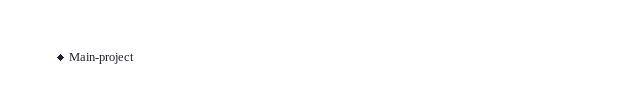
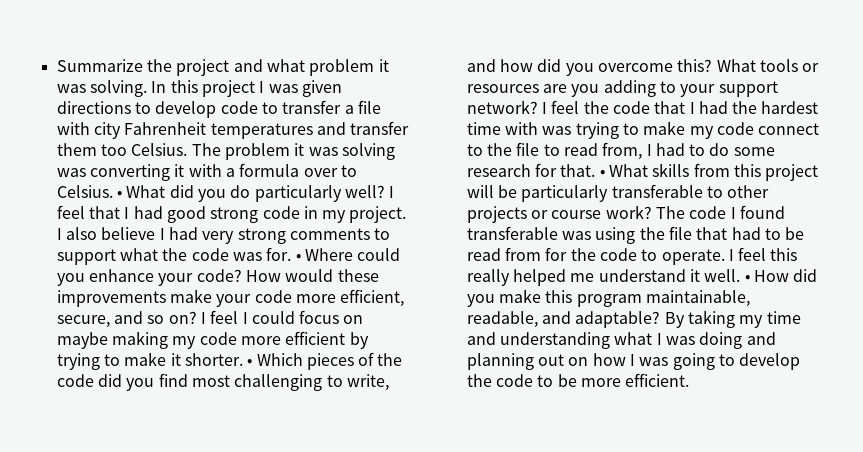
[68,53,134,64] Main-project -> [56,59,389,76] [56,80,342,97] [56,100,381,118] [56,121,410,139] [56,143,395,160] [56,163,357,181] [56,185,395,202] [56,205,407,223] [56,227,391,244] [56,247,401,265] [56,269,379,286] [56,289,405,307] [56,310,364,328] [56,331,369,349] [56,352,403,370] [56,373,389,391] [466,59,820,76] [466,80,778,97] [466,100,819,114] [466,121,820,139] [466,142,775,160] [466,163,819,181] [466,184,770,202] [466,205,785,223] [466,226,805,244] [466,247,798,265] [466,269,818,286] [466,289,750,307] [466,310,801,328] [466,332,776,349] [466,353,801,370] [466,373,690,387] Summarize the project and what problem it was solving. In this project I was given directions to develop code to transfer a file with city Fahrenheit temperatures and transfer them too Celsius. The problem it was solving was converting it with a formula over to Celsius. • What did you do particularly well? I feel that I had good strong code in my project. I also believe I had very strong comments to support what the code was for. • Where could you enhance your code? How would these improvements make your code more efficient, secure, and so on? I feel I could focus on maybe making my code more efficient by trying to make it shorter. • Which pieces of the code did you find most challenging to write, and how did you overcome this? What tools or resources are you adding to your support network? I feel the code that I had the hardest time with was trying to make my code connect to the file to read from, I had to do some research for that. • What skills from this project will be particularly transferable to other projects or course work? The code I found transferable was using the file that had to be read from for the code to operate. I feel this really helped me understand it well. • How did you make this program maintainable, readable, and adaptable? By taking my time and understanding what I was doing and planning out on how I was going to develop the code to be more efficient.

